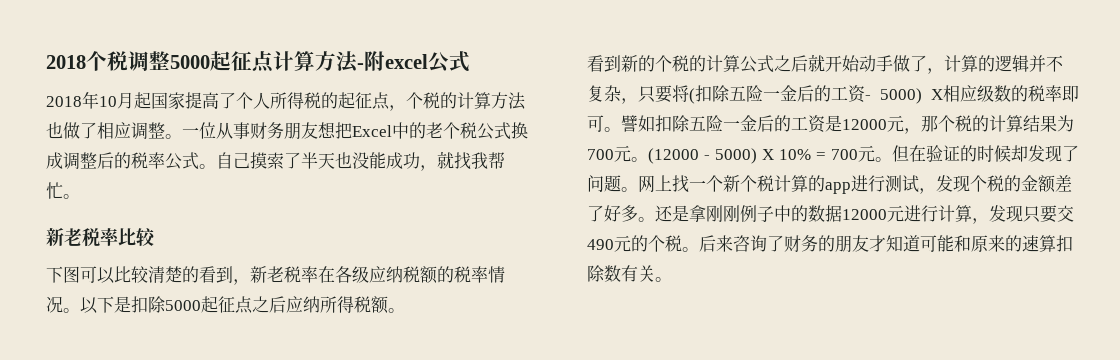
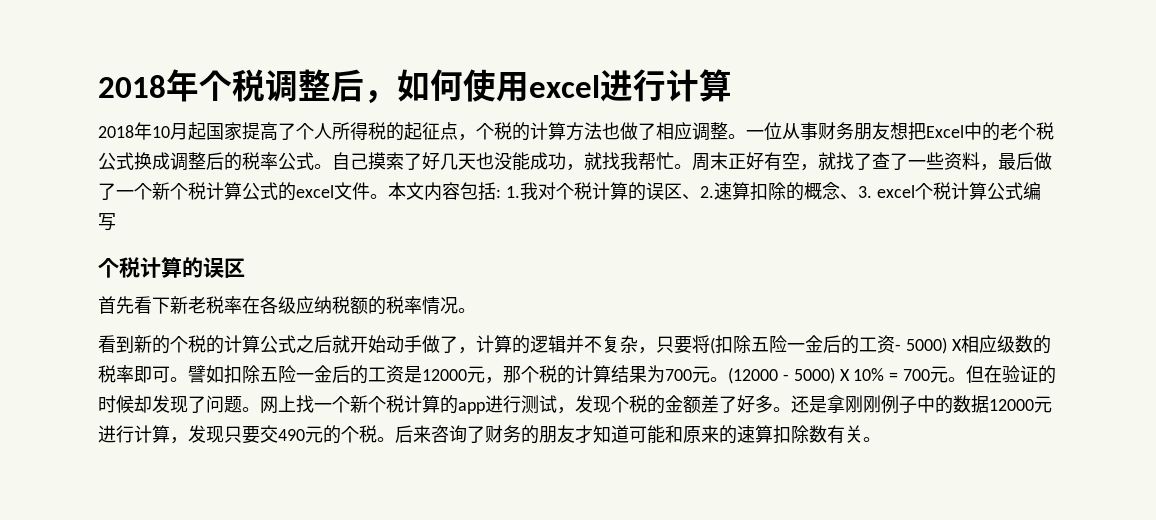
[46,55,86,69] 2018 -> [98,69,199,102] 2018年
[170,51,470,73] 5000起征点计算方法-附excel公式 -> [331,69,732,104] 后，如何使用excel进行计算
[301,152,318,169] 半 -> [422,152,458,170] 好几
[46,228,156,247] [46,266,250,285] // 新老税率比较 // 下图可以比较清楚的看到， -> [692,152,1052,171] [98,182,1041,201] [98,213,116,231] [98,257,245,278] [98,296,170,314] 周末正好有空，就找了查了一些资料，最后做了一个新个税计算公式的excel文件。本文内容包括: 1.我对个税计算的误区、2.速算扣除的概念、3. excel个税计算公式编写 // 个税计算的误区 // 首先看下
[80,296,405,314] 以下是扣除5000起征点之后应纳所得税额。 -> (476, 310) none

